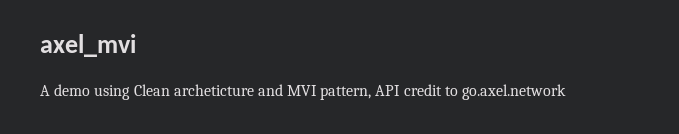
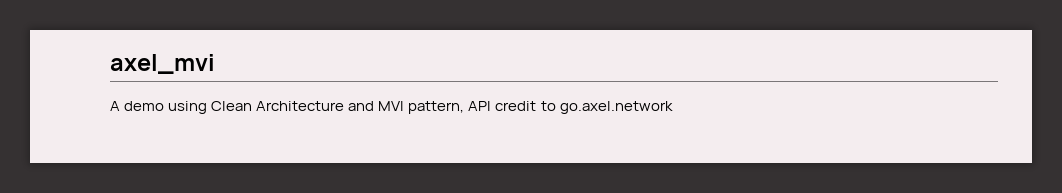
[173,84,254,96] archeticture -> [256,101,345,111] Architecture

